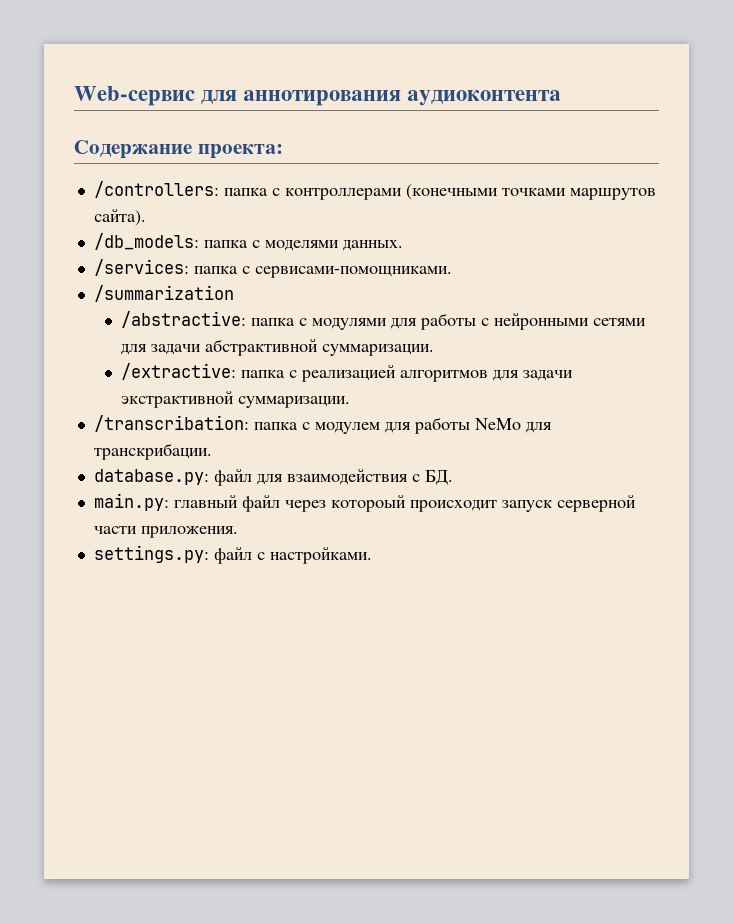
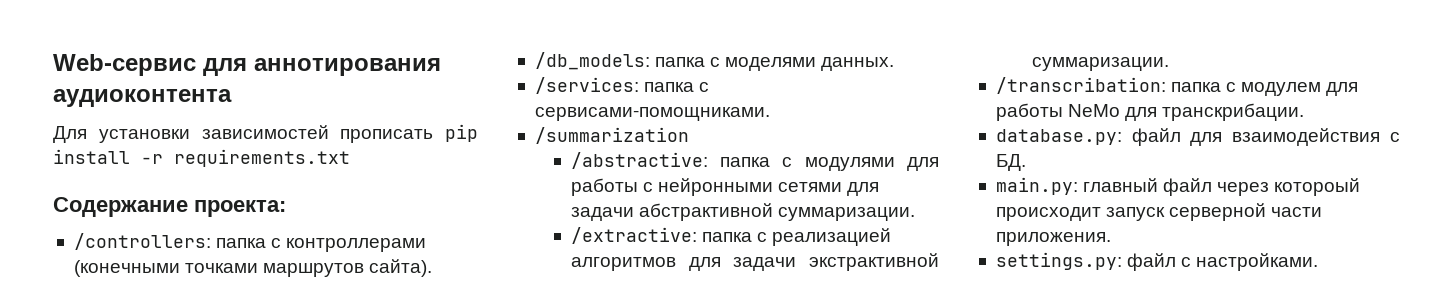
(562, 98) none -> [53,124,478,143] [53,149,350,167] // Для установки зависимостей прописать pip install -r requirements.txt

